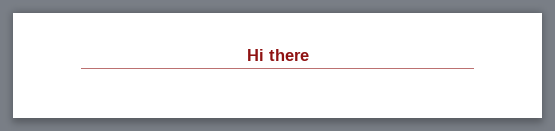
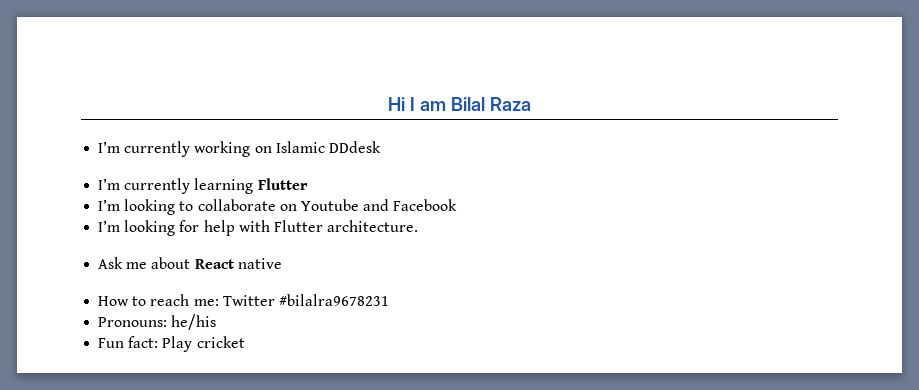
[268,49,309,61] there -> [410,97,531,111] [98,141,381,157] [98,178,308,194] [98,199,458,215] [98,220,419,236] [98,257,282,269] [98,294,389,306] [98,314,217,330] [98,336,245,352] I am Bilal Raza // I’m currently working on Islamic DDdesk // I’m currently learning Flutter // I’m looking to collaborate on Youtube and Facebook // I’m looking for help with Flutter architecture. // Ask me about React native // How to reach me: Twitter #bilalra9678231 // Pronouns: he/his // Fun fact: Play cricket

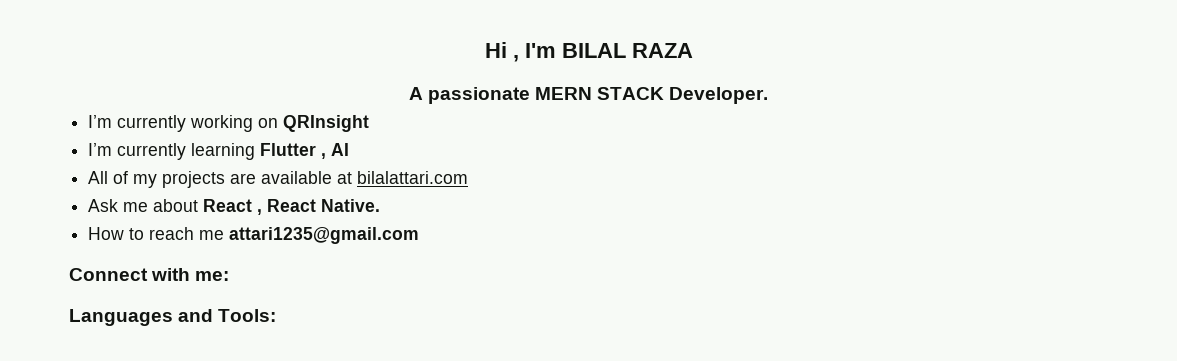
[410,97,531,111] I am Bilal Raza -> [512,43,693,62] [408,87,769,104] , I'm BILAL RAZA // A passionate MERN STACK Developer.
[275,141,381,153] Islamic DDdesk -> [283,115,370,132] QRInsight
[98,199,458,215] [98,220,419,236] // I’m looking to collaborate on Youtube and Facebook // I’m looking for help with Flutter architecture. -> [321,143,350,159] [88,171,469,188] , AI // All of my projects are available at bilalattari.com
[237,258,282,269] native -> [257,199,381,215] , React Native.
[193,294,389,306] [98,314,217,330] [98,336,245,352] me: Twitter #bilalra9678231 // Pronouns: he/his // Fun fact: Play cricket -> [199,227,420,244] [69,268,230,281] [69,309,277,326] me attari1235@gmail.com // Connect with me: // Languages and Tools:

